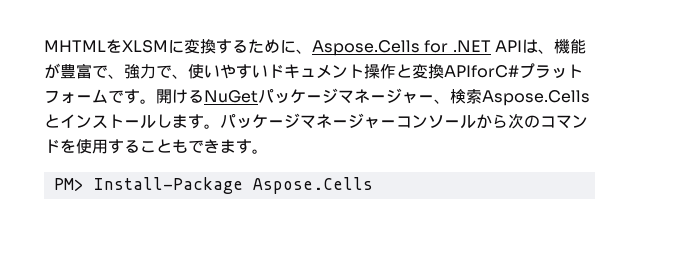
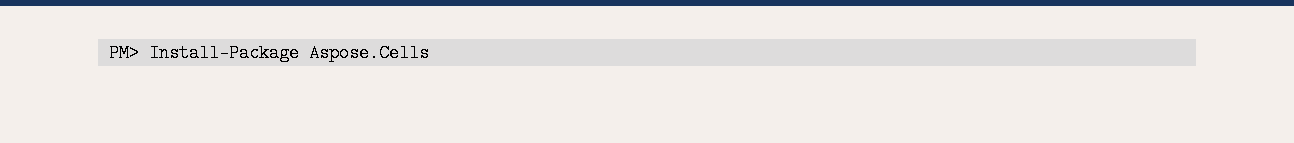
[44,38,586,56] [44,63,583,79] [44,88,590,106] [44,113,588,129] [44,139,268,154] MHTMLをXLSMに変換するために、Aspose.Cells for .NET APIは、機能が豊富で、強力で、使いやすいドキュメント操作と変換APIforC#プラットフォームです。開けるNuGetパッケージマネージャー、検索Aspose.Cellsとインストールします。パッケージマネージャーコンソールから次のコマンドを使用することもできます。 // -> (109, 53) none

